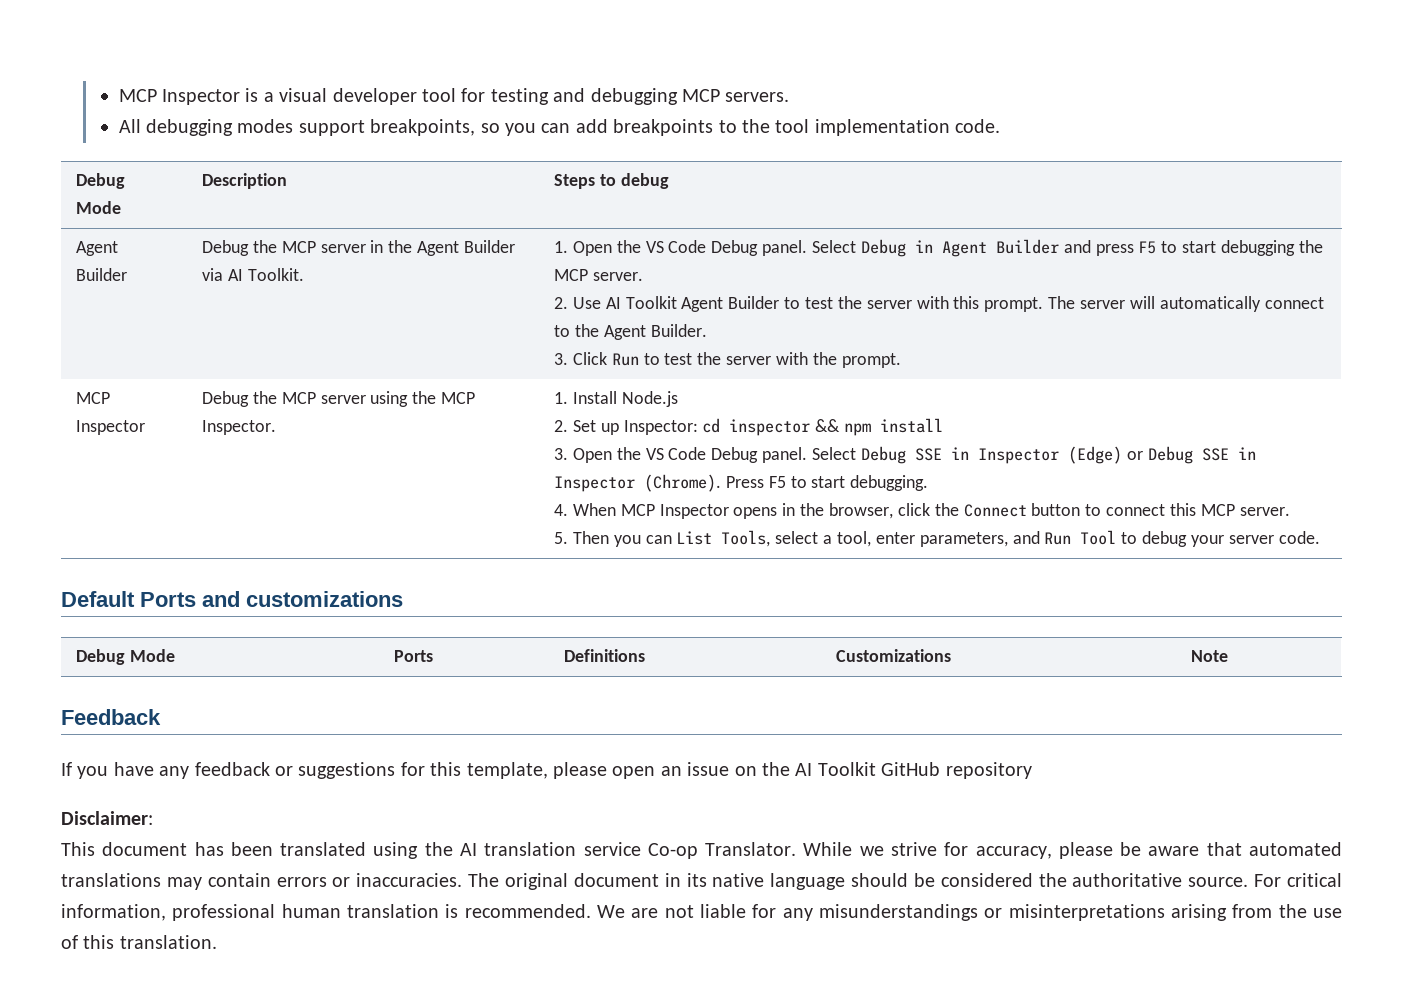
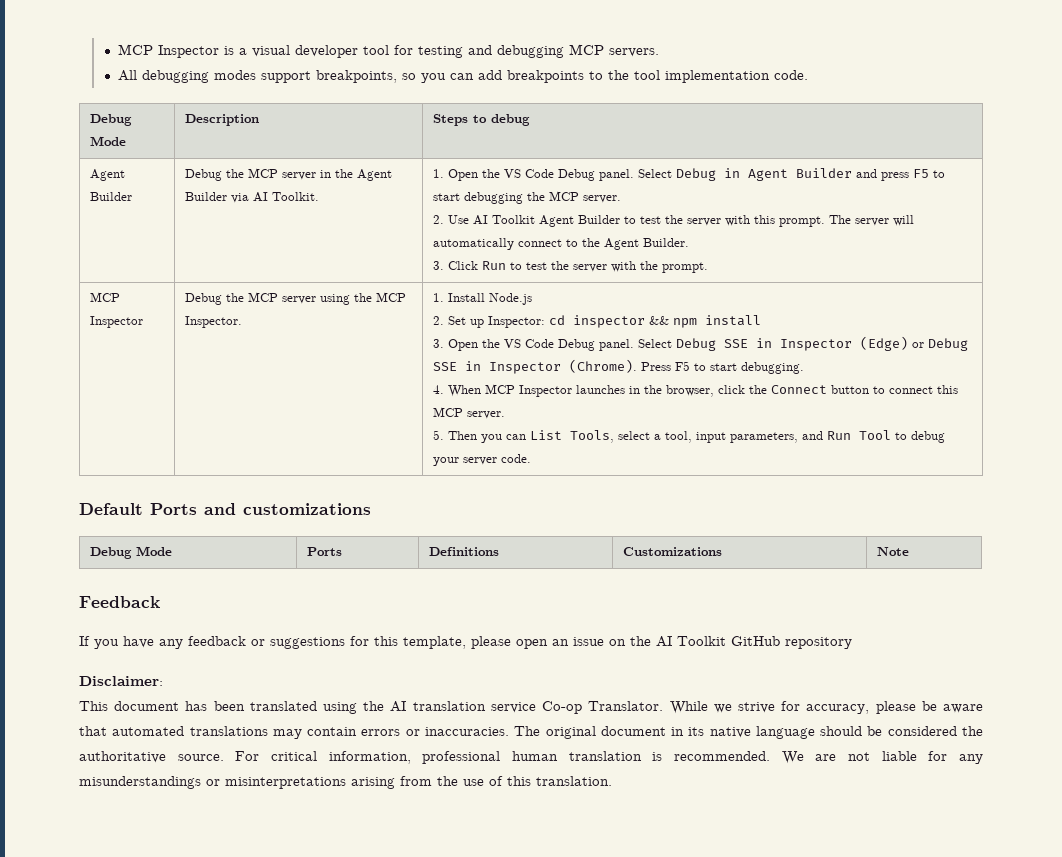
[733,507,778,519] opens -> [576,385,626,394] launches
[875,532,915,544] enter -> [696,432,727,443] input

